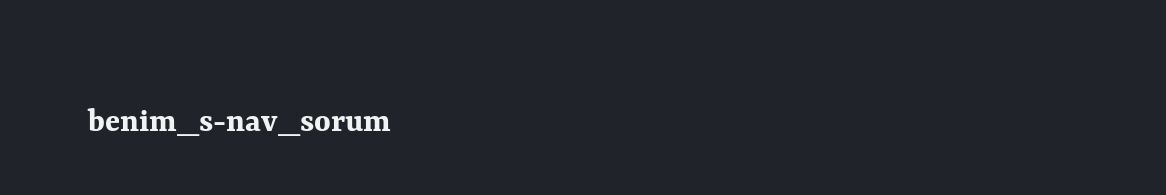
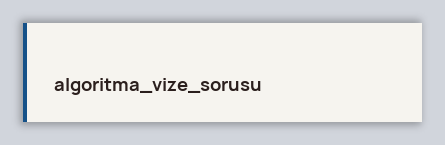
[87,108,391,136] benim_s-nav_sorum -> [54,78,262,95] algoritma_vize_sorusu

